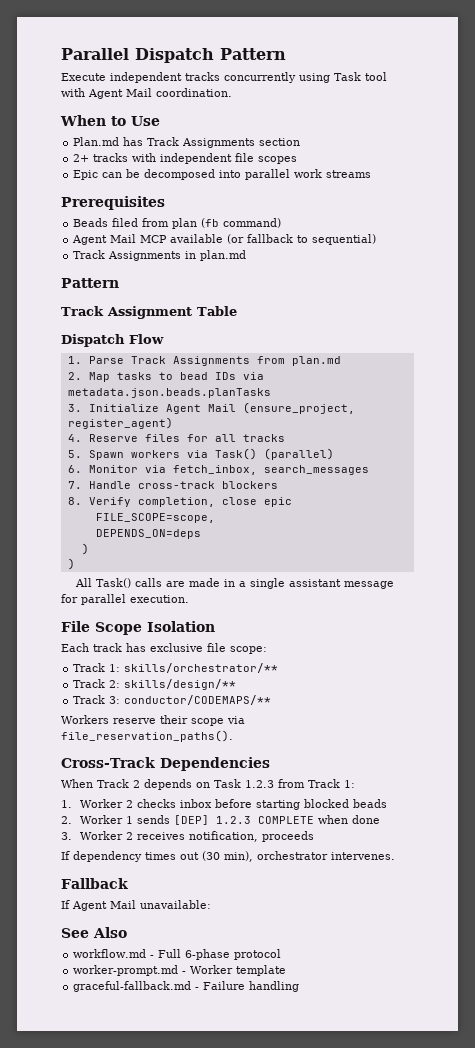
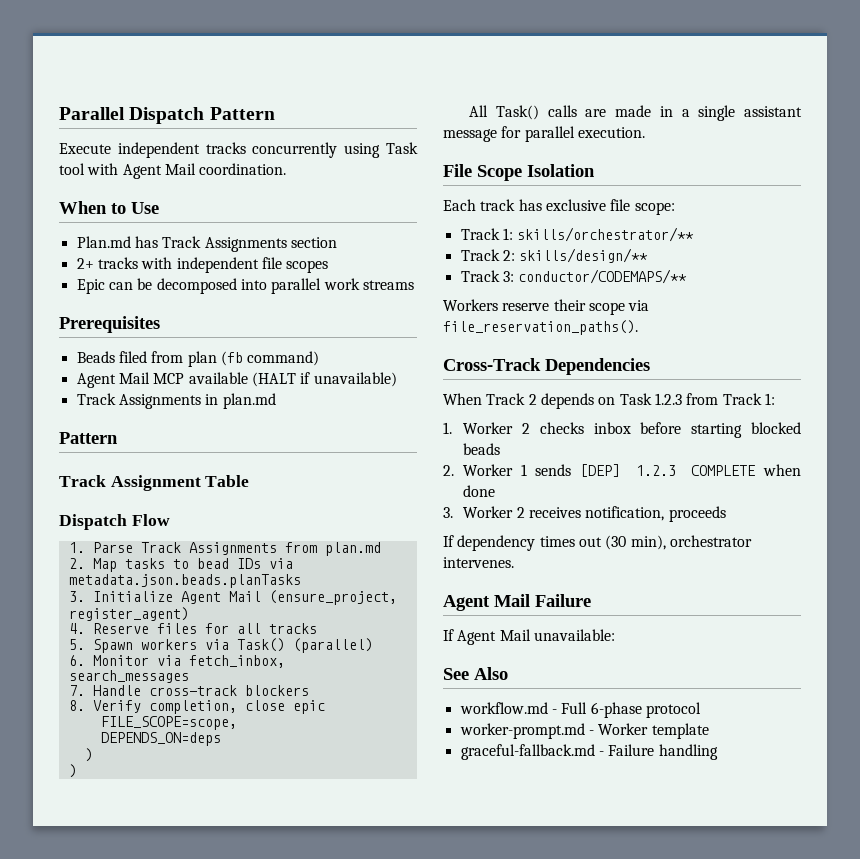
[227,234,377,245] (or fallback to sequential) -> [251,372,397,387] (HALT if unavailable)
[61,878,128,889] Fallback -> [443,594,591,611] Agent Mail Failure

